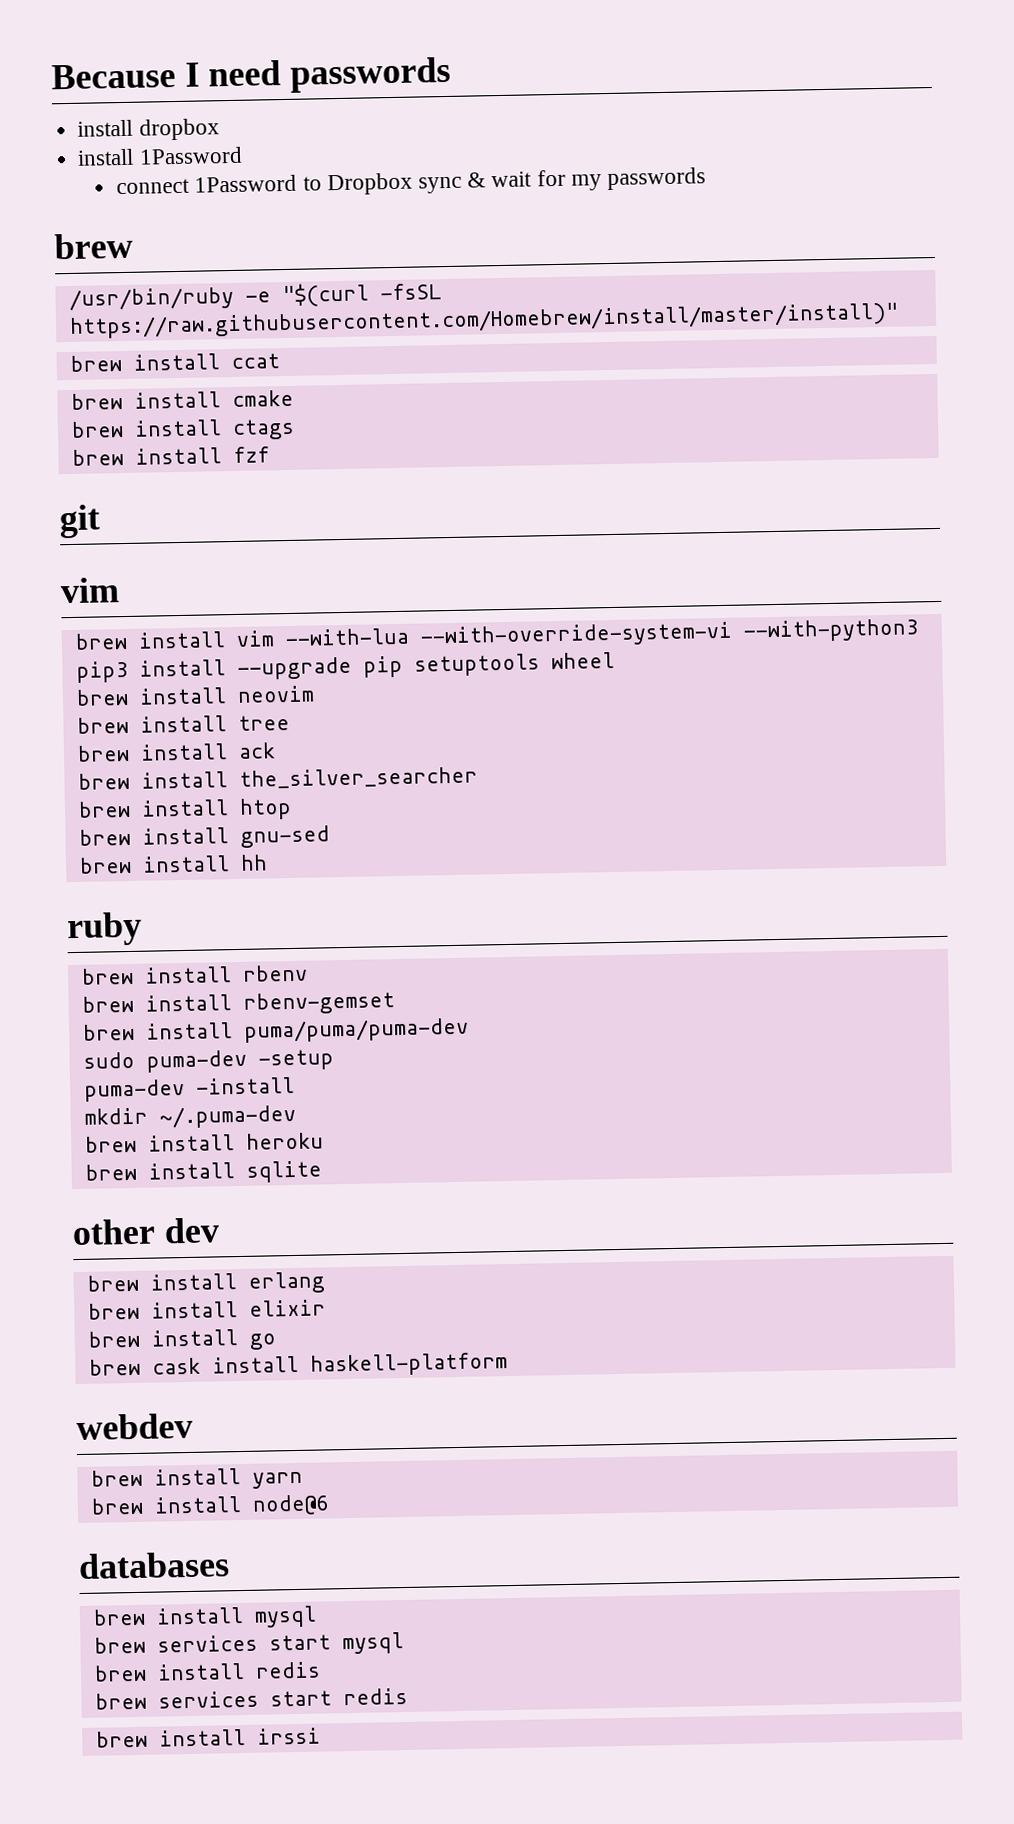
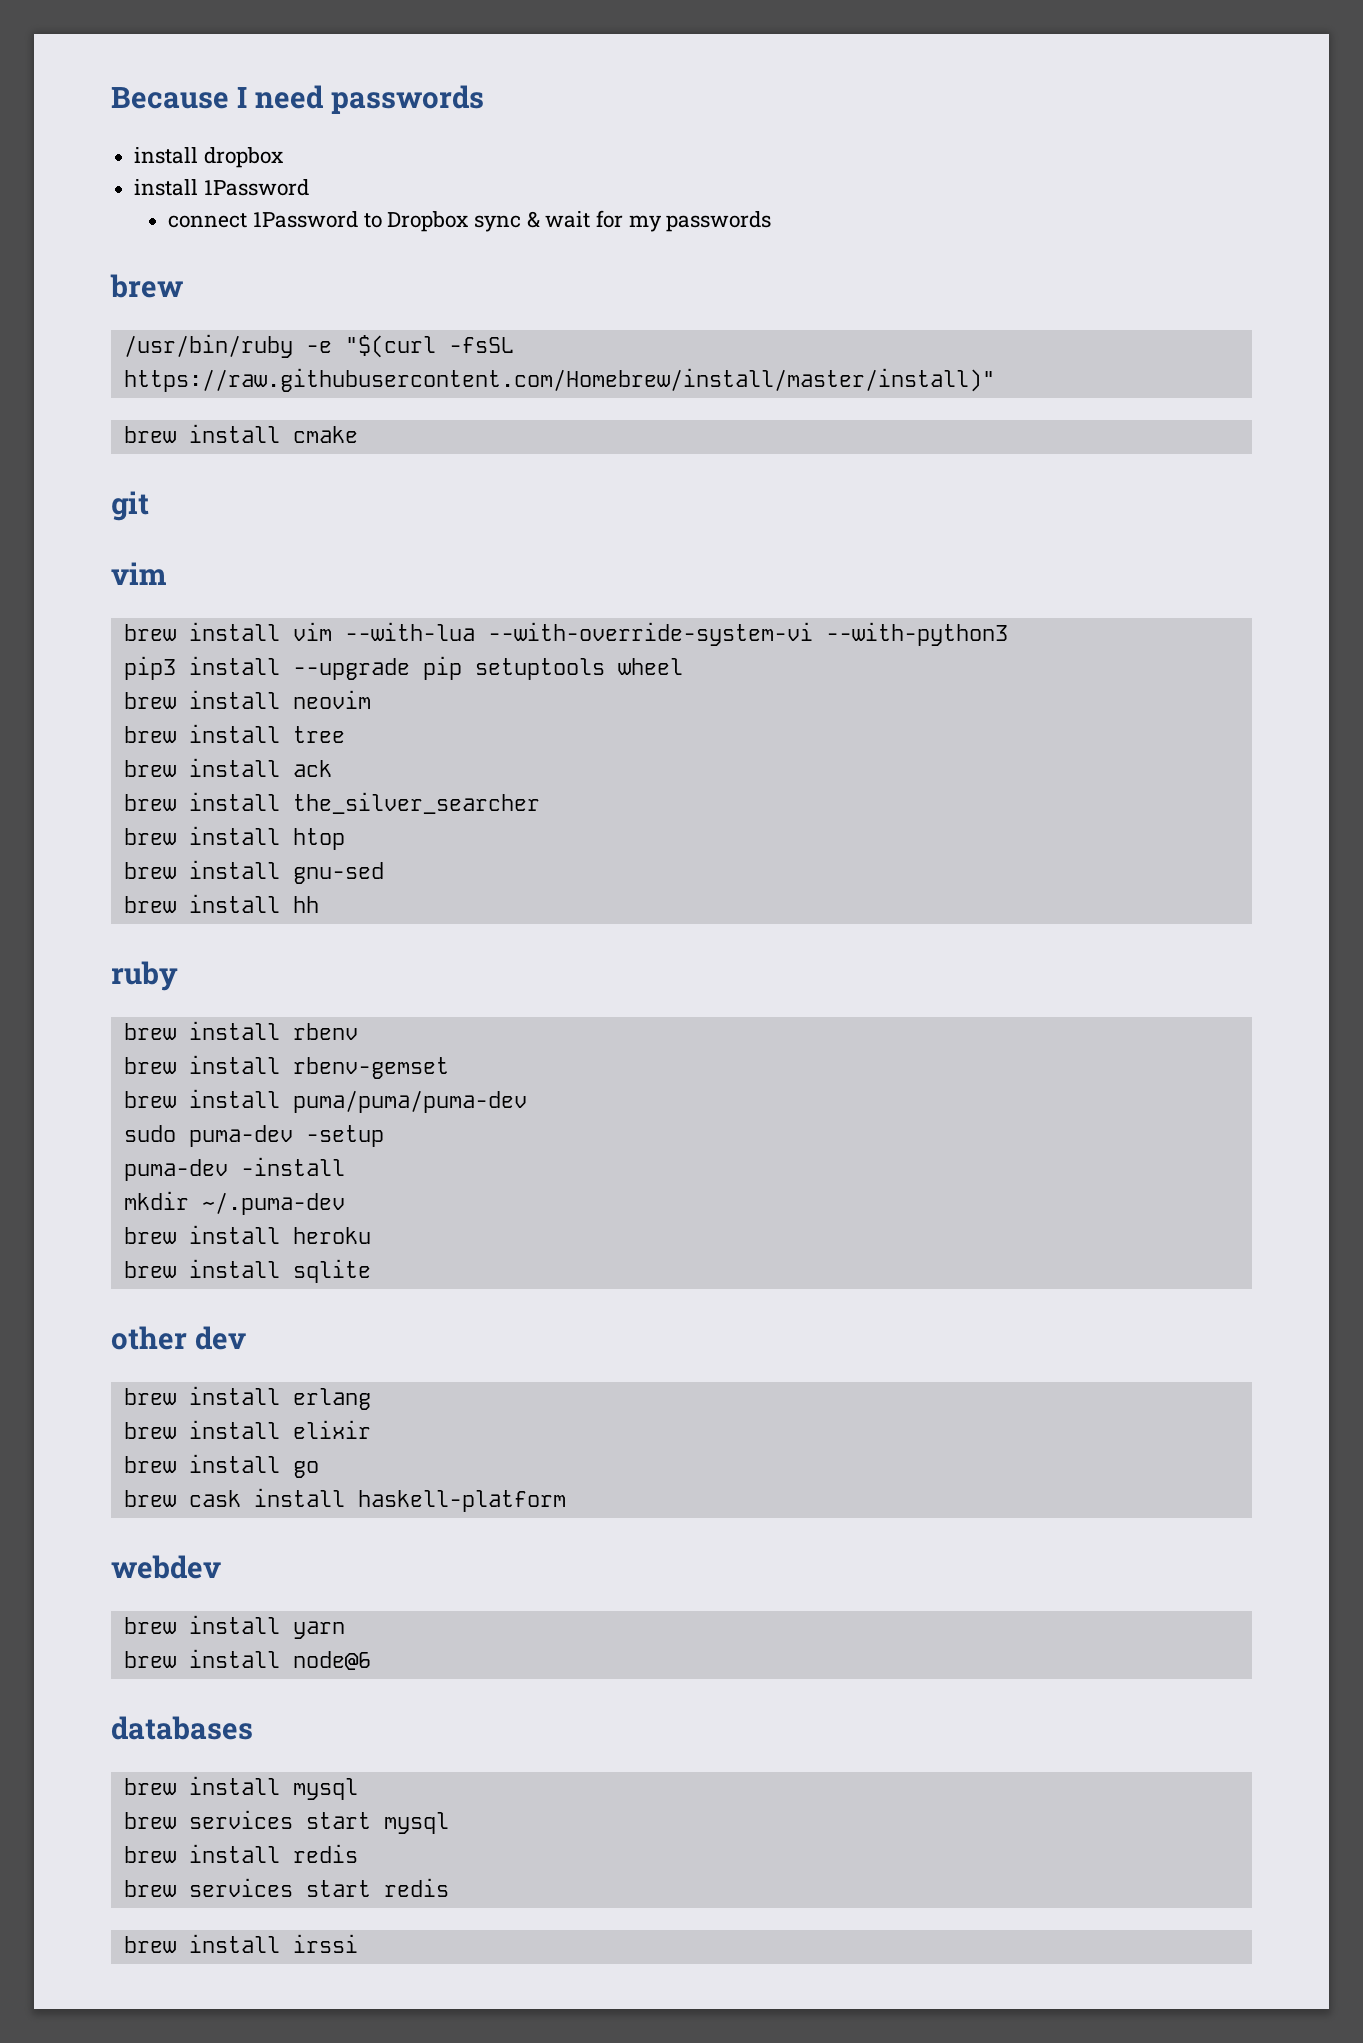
[69,353,280,372] // brew install ccat -> (995, 380) none
[70,418,295,441] [71,446,270,466] // brew install ctags // brew install fzf -> (358, 434) none

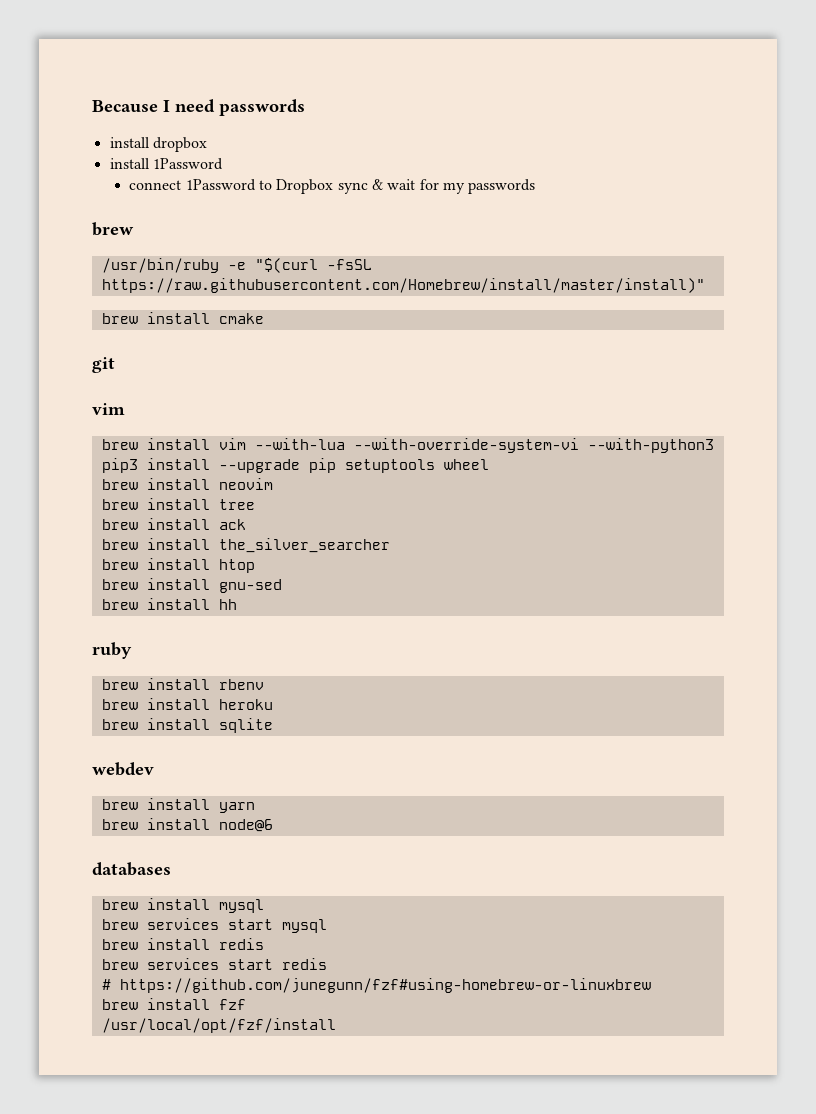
[123,1055,449,1079] [123,1089,527,1113] [123,1125,384,1147] [123,1157,345,1181] [123,1191,345,1215] // brew install rbenv-gemset // brew install puma/puma/puma-dev // sudo puma-dev -setup // puma-dev -install // mkdir ~/.puma-dev -> (264, 684) none
[111,1326,246,1350] [123,1386,371,1410] [123,1420,371,1439] [123,1454,319,1478] [123,1488,566,1512] // other dev // brew install erlang // brew install elixir // brew install go // brew cask install haskell-platform -> (273, 725) none
[123,1934,358,1953] // brew install irssi -> [101,978,651,993] [101,998,246,1010] [101,1018,336,1033] // # https://github.com/junegunn/fzf#using-homebrew-or-linuxbrew // brew install fzf // /usr/local/opt/fzf/install

